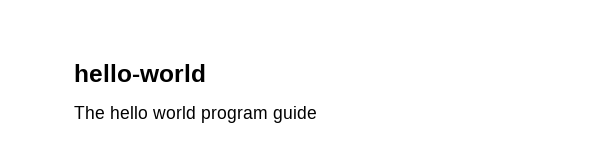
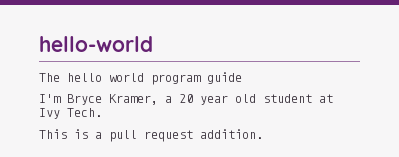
(317, 114) none -> [39,94,333,105] [39,108,102,119] [39,129,263,142] // I'm Bryce Kramer, a 20 year old student at Ivy Tech. // This is a pull request addition.

